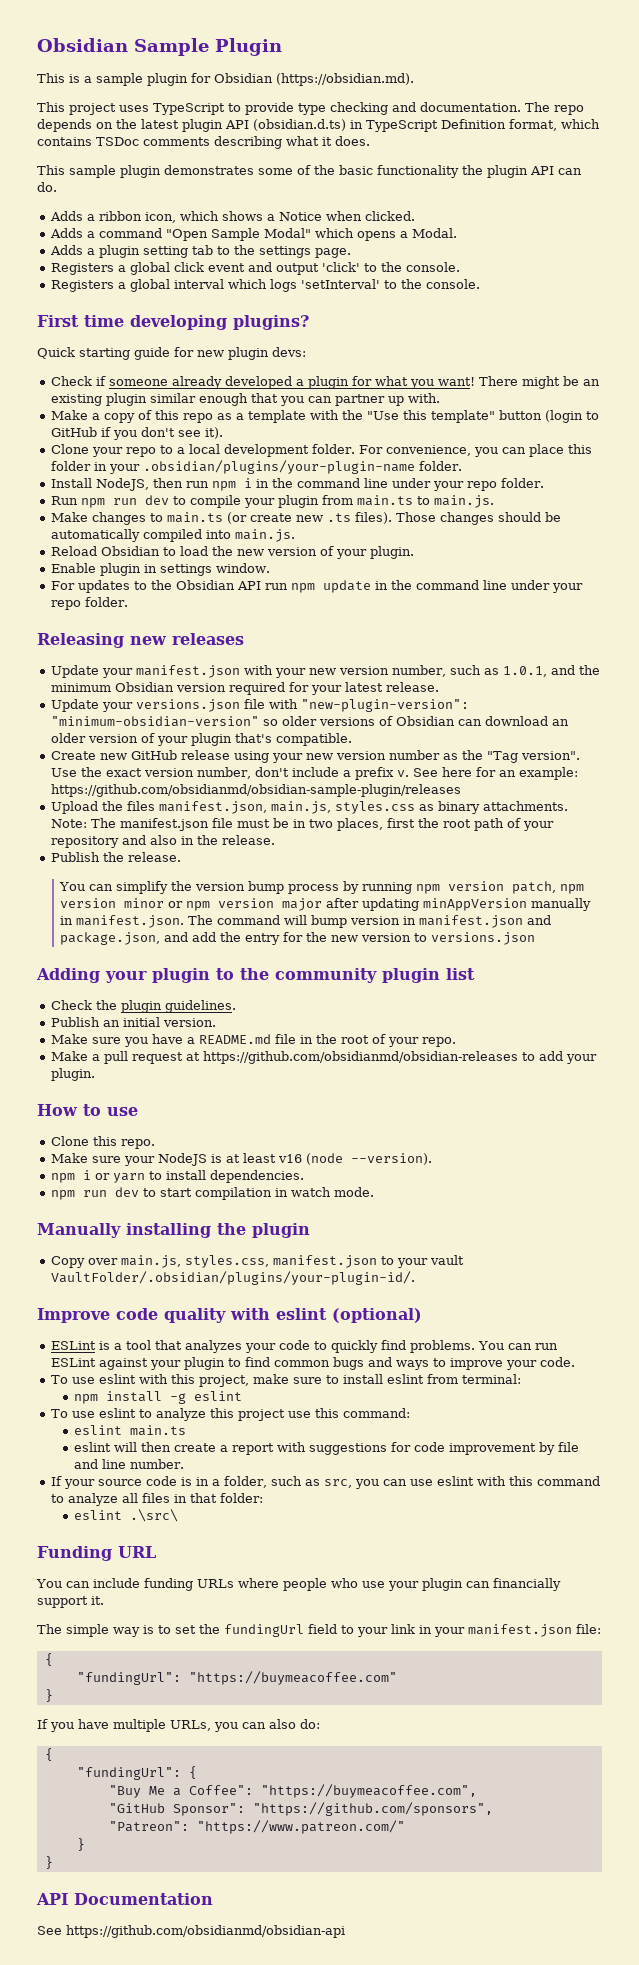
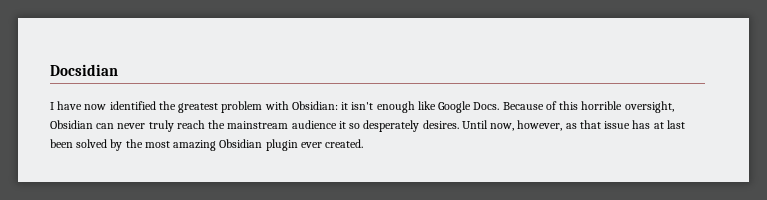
[37,38,282,56] [37,73,414,86] [37,102,584,115] [37,119,600,132] [37,136,370,149] [37,165,582,178] [37,182,57,192] [49,211,415,223] [49,228,457,241] [49,245,351,258] [50,262,460,275] [50,279,480,292] [37,315,309,330] [37,347,306,360] [50,376,600,389] [50,393,440,406] [50,410,599,423] [50,427,223,440] [50,444,592,457] [50,460,462,474] [50,478,544,491] [50,495,494,508] [50,512,561,525] [50,529,295,542] [50,546,414,559] [50,563,270,576] [50,580,583,593] [50,597,128,610] [37,633,244,648] [50,665,600,678] [50,682,439,695] [50,699,469,712] [50,716,569,727] [50,733,352,746] [50,750,580,763] [50,767,578,780] [50,784,461,797] [50,801,568,814] [50,818,554,831] [50,835,275,848] [50,852,181,862] [59,881,585,894] [60,898,592,911] [60,915,552,928] [60,932,536,945] [36,968,475,983] [50,1000,236,1013] [50,1017,216,1027] [50,1034,456,1047] [50,1051,597,1064] [50,1068,95,1081] [37,1104,138,1116] [50,1136,155,1149] [50,1153,432,1166] [50,1170,304,1183] [50,1187,374,1200] [37,1223,310,1238] [50,1255,464,1268] [50,1271,415,1285] [37,1308,422,1323] [50,1340,558,1353] [50,1357,575,1370] [50,1374,521,1387] [74,1391,243,1404] [50,1408,410,1421] [74,1425,187,1436] [74,1442,580,1455] [74,1459,185,1469] [50,1476,600,1489] [50,1493,263,1506] [74,1509,179,1522] [37,1546,156,1561] [36,1578,561,1591] [37,1596,104,1608] [37,1624,601,1637] [44,1653,53,1666] [76,1671,397,1685] [44,1689,53,1702] [37,1719,320,1732] [44,1748,53,1761] [76,1766,197,1780] [108,1784,477,1798] [108,1802,493,1816] [108,1820,405,1834] [76,1838,85,1851] [44,1856,53,1869] [36,1893,213,1905] [37,1925,345,1938] Obsidian Sample Plugin // This is a sample plugin for Obsidian (https://obsidian.md). // This project uses TypeScript to provide type checking and documentation. The repo depends on the latest plugin API (obsidian.d.ts) in TypeScript Definition format, which contains TSDoc comments describing what it does. // This sample plugin demonstrates some of the basic functionality the plugin API can do. // Adds a ribbon icon, which shows a Notice when clicked. // Adds a command "Open Sample Modal" which opens a Modal. // Adds a plugin setting tab to the settings page. // Registers a global click event and output 'click' to the console. // Registers a global interval which logs 'setInterval' to the console. // First time developing plugins? // Quick starting guide for new plugin devs: // Check if someone already developed a plugin for what you want! There might be an existing plugin similar enough that you can partner up with. // Make a copy of this repo as a template with the "Use this template" button (login to GitHub if you don't see it). // Clone your repo to a local development folder. For convenience, you can place this folder in your .obsidian/plugins/your-plugin-name folder. // Install NodeJS, then run npm i in the command line under your repo folder. // Run npm run dev to compile your plugin from main.ts to main.js. // Make changes to main.ts (or create new .ts files). Those changes should be automatically compiled into main.js. // Reload Obsidian to load the new version of your plugin. // Enable plugin in settings window. // For updates to the Obsidian API run npm update in the command line under your repo folder. // Releasing new releases // Update your manifest.json with your new version number, such as 1.0.1, and the minimum Obsidian version required for your latest release. // Update your versions.json file with "new-plugin-version": "minimum-obsidian-version" so older versions of Obsidian can download an older version of your plugin that's compatible. // Create new GitHub release using your new version number as the "Tag version". Use the exact version number, don't include a prefix v. See here for an example: https://github.com/obsidianmd/obsidian-sample-plugin/releases // Upload the files manifest.json, main.js, styles.css as binary attachments. Note: The manifest.json file must be in two places, first the root path of your repository and also in the release. // Publish the release. // You can simplify the version bump process by running npm version patch, npm version minor or npm version major after updating minAppVersion manually in manifest.json. The command will bump version in manifest.json and package.json, and add the entry for the new version to versions.json // Adding your plugin to the community plugin list // Check the plugin guidelines. // Publish an initial version. // Make sure you have a README.md file in the root of your repo. // Make a pull request at https://github.com/obsidianmd/obsidian-releases to add your plugin. // How to use // Clone this repo. // Make sure your NodeJS is at least v16 (node --version). // npm i or yarn to install dependencies. // npm run dev to start compilation in watch mode. // Manually installing the plugin // Copy over main.js, styles.css, manifest.json to your vault VaultFolder/.obsidian/plugins/your-plugin-id/. // Improve code quality with eslint (optional) // ESLint is a tool that analyzes your code to quickly find problems. You can run ESLint against your plugin to find common bugs and ways to improve your code. // To use eslint with this project, make sure to install eslint from terminal: // npm install -g eslint // To use eslint to analyze this project use this command: // eslint main.ts // eslint will then create a report with suggestions for code improvement by file and line number. // If your source code is in a folder, such as src, you can use eslint with this command to analyze all files in that folder: // eslint .\src\ // Funding URL // You can include funding URLs where people who use your plugin can financially support it. // The simple way is to set the fundingUrl field to your link in your manifest.json file: // { // "fundingUrl": "https://buymeacoffee.com" // } // If you have multiple URLs, you can also do: // { // "fundingUrl": { // "Buy Me a Coffee": "https://buymeacoffee.com", // "GitHub Sponsor": "https://github.com/sponsors", // "Patreon": "https://www.patreon.com/" // } // } // API Documentation // See https://github.com/obsidianmd/obsidian-api -> [50,64,118,76] [50,101,674,113] [50,120,685,132] [50,139,364,151] Docsidian // I have now identified the greatest problem with Obsidian: it isn't enough like Google Docs. Because of this horrible oversight, Obsidian can never truly reach the mainstream audience it so desperately desires. Until now, however, as that issue has at last been solved by the most amazing Obsidian plugin ever created.

